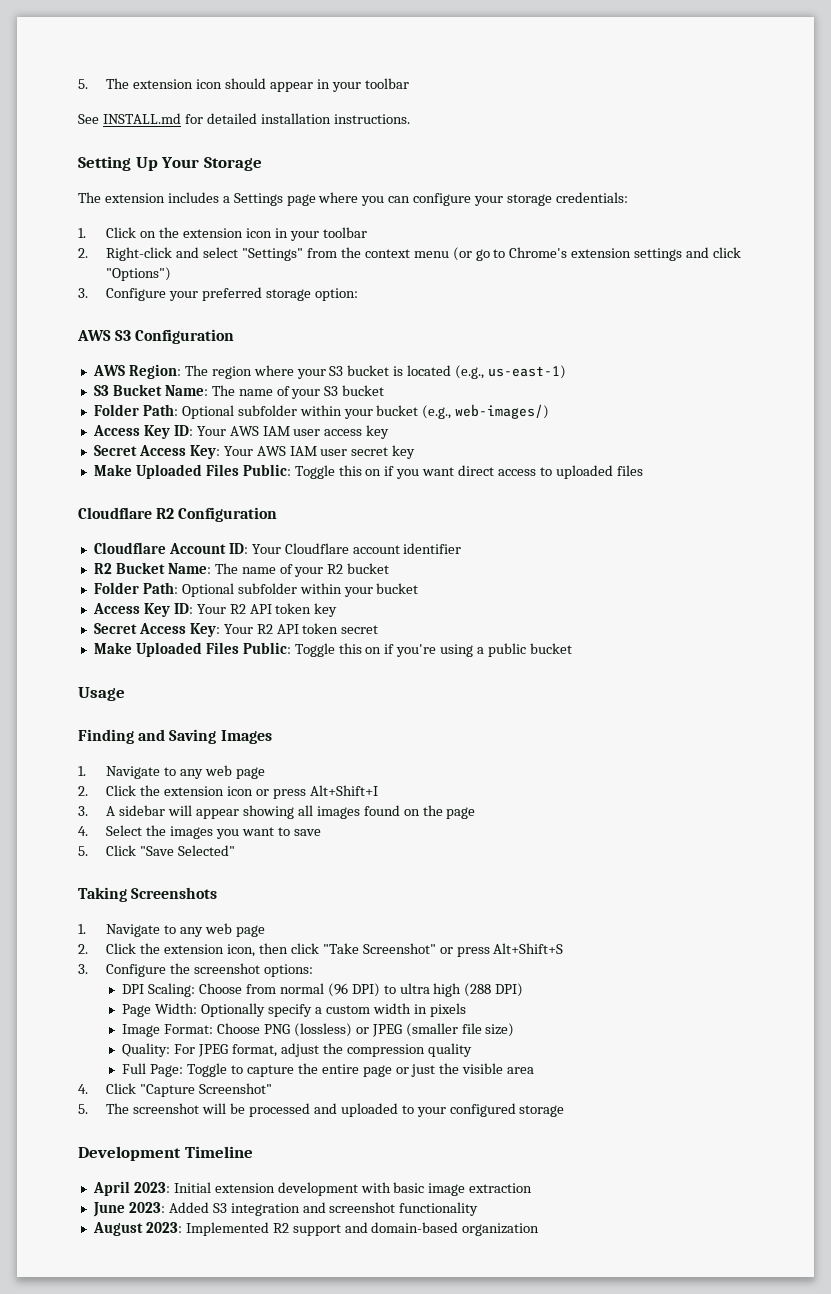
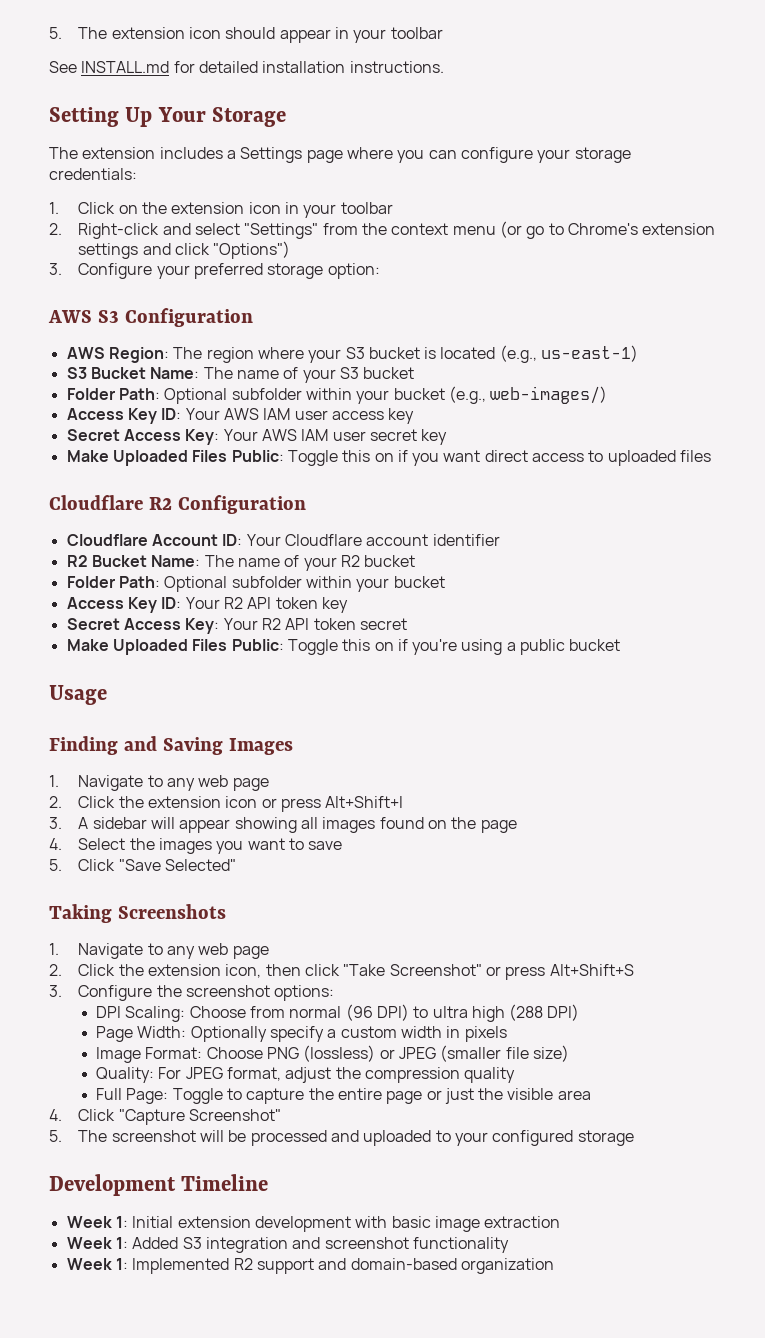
[92,1181,170,1196] April 2023: -> [66,1216,128,1228] Week 1:
[92,1202,165,1217] June 2023: -> [66,1237,128,1249] Week 1:
[92,1222,182,1236] August 2023: -> [66,1258,128,1270] Week 1:

